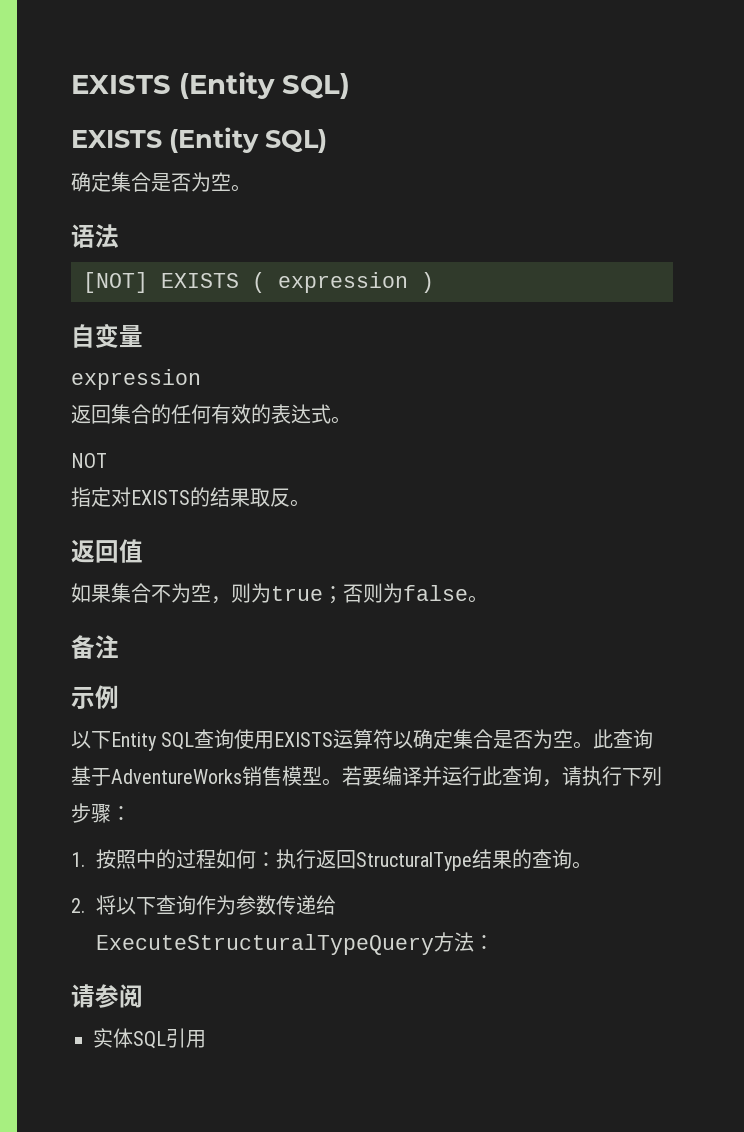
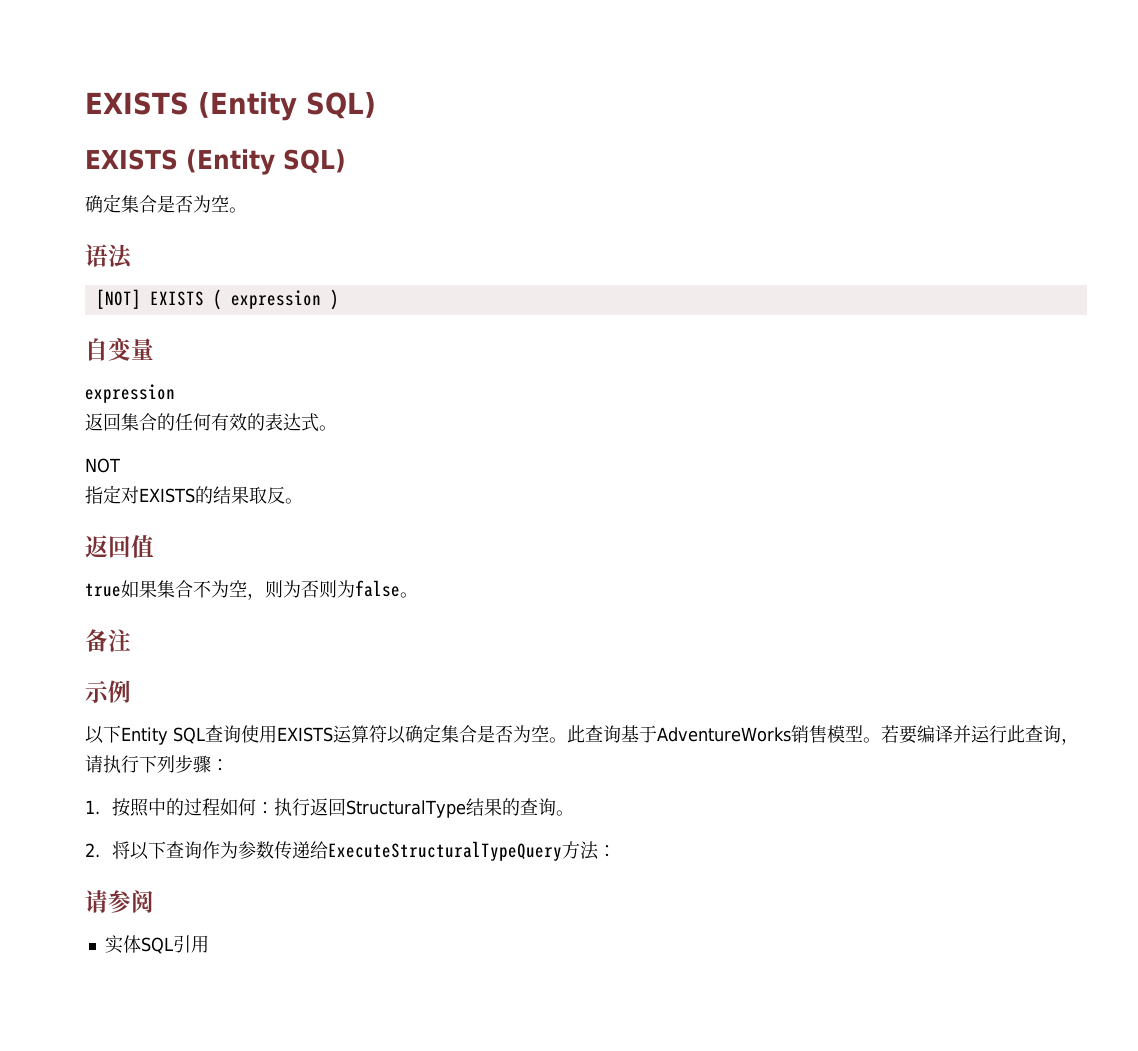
(143, 551) none -> [85,583,121,597] true
[271,586,343,604] true； -> (301, 589) none

